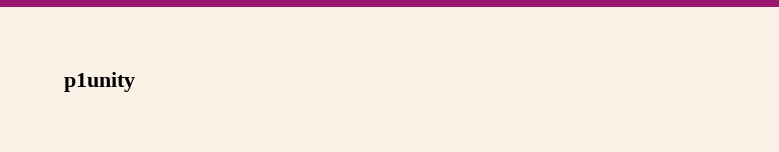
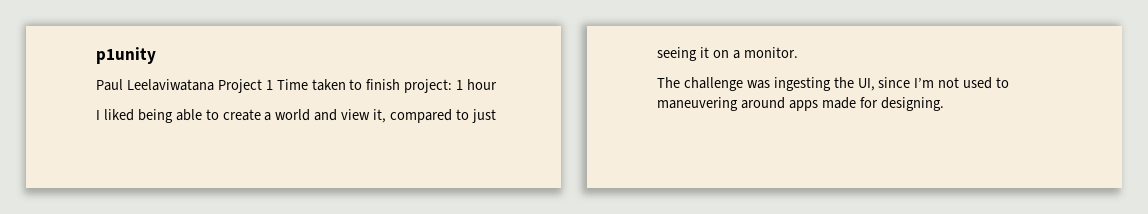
(135, 82) none -> [96,79,498,93] [96,109,496,123] [657,47,798,61] [657,77,1010,91] [657,97,944,111] // Paul Leelaviwatana Project 1 Time taken to finish project: 1 hour // I liked being able to create a world and view it, compared to just seeing it on a monitor. // The challenge was ingesting the UI, since I’m not used to maneuvering around apps made for designing.

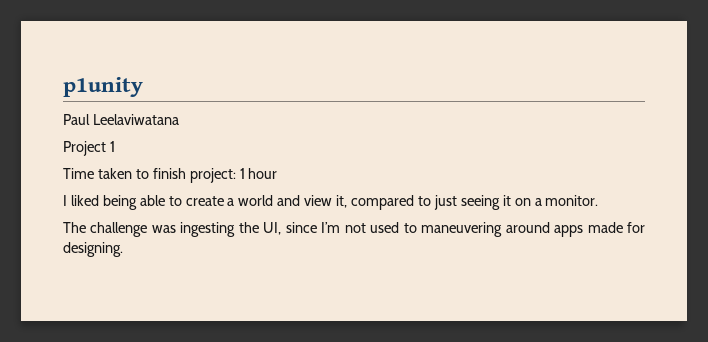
(214, 85) none -> (179, 119) //
(273, 85) none -> (115, 146) //

